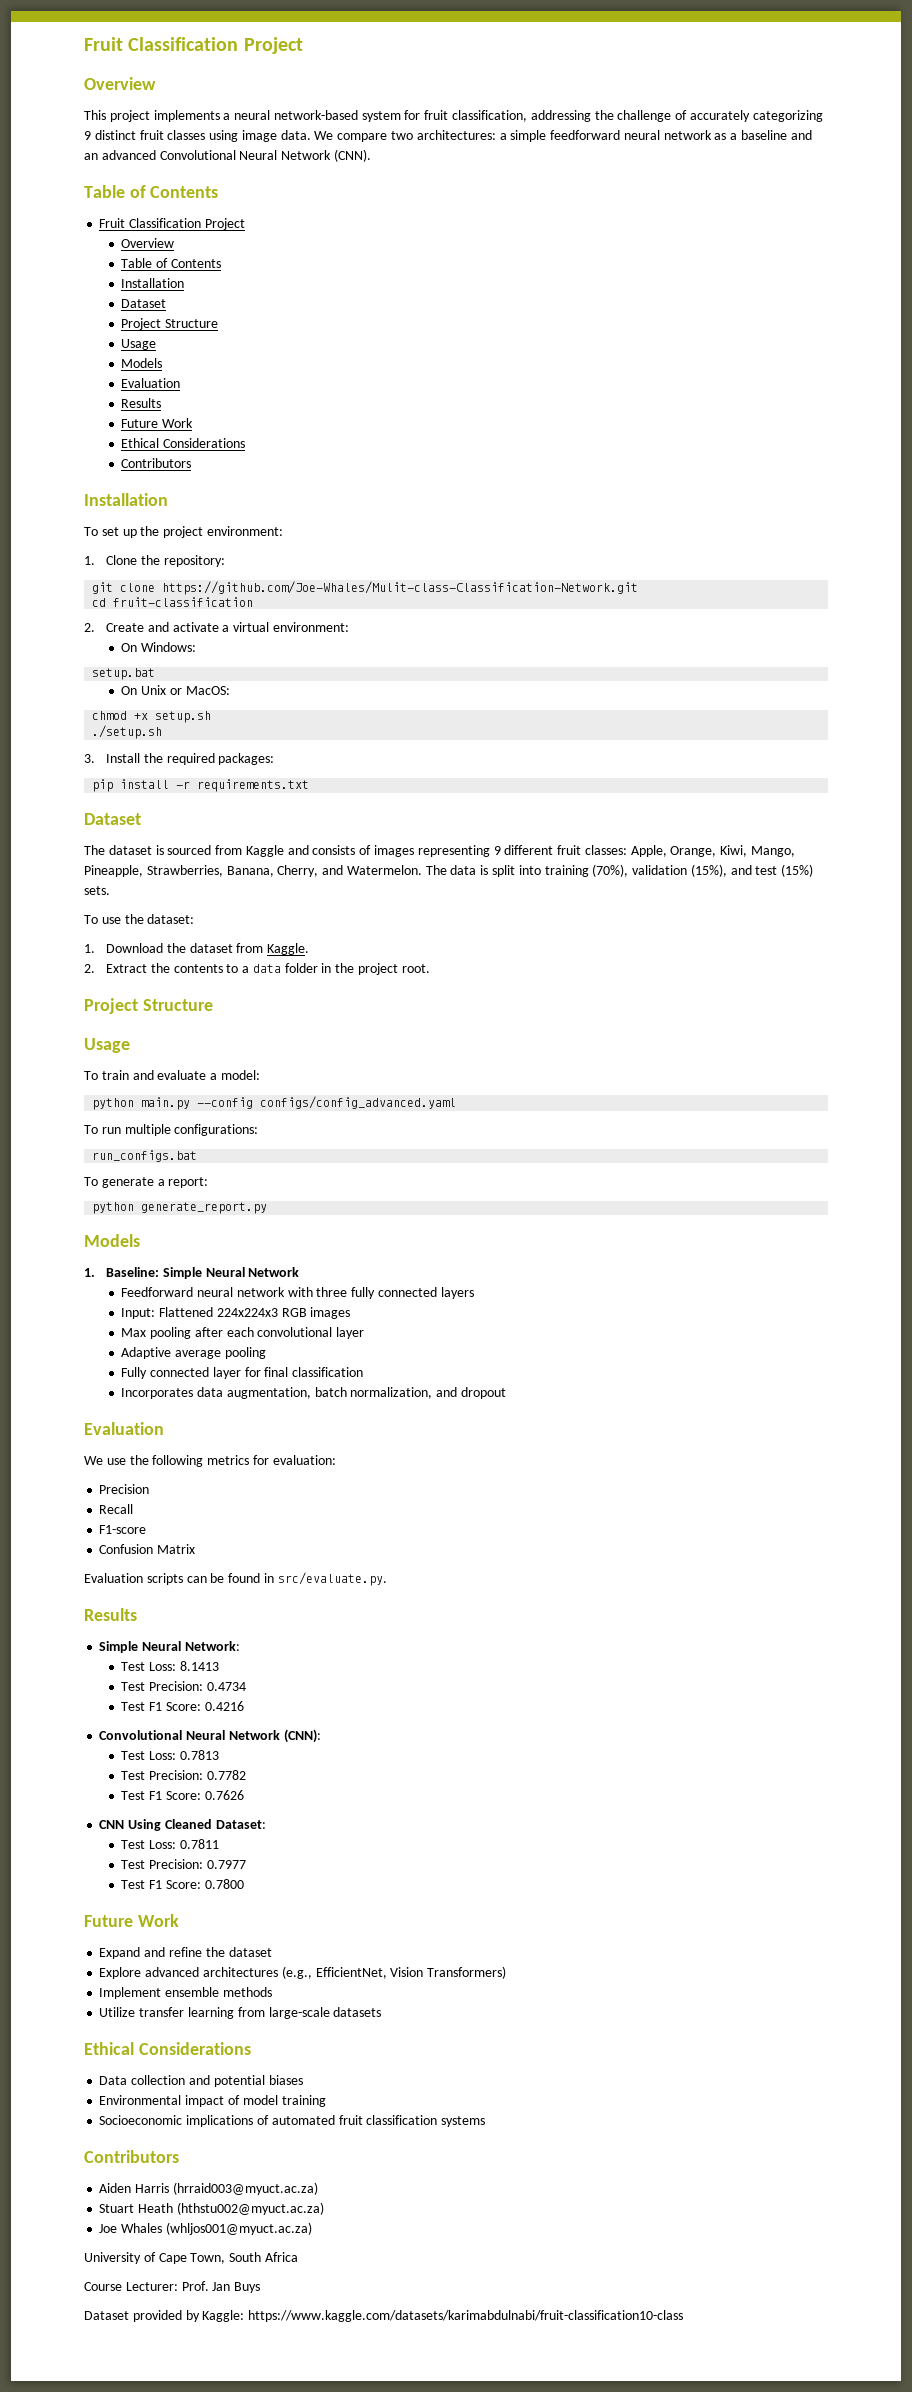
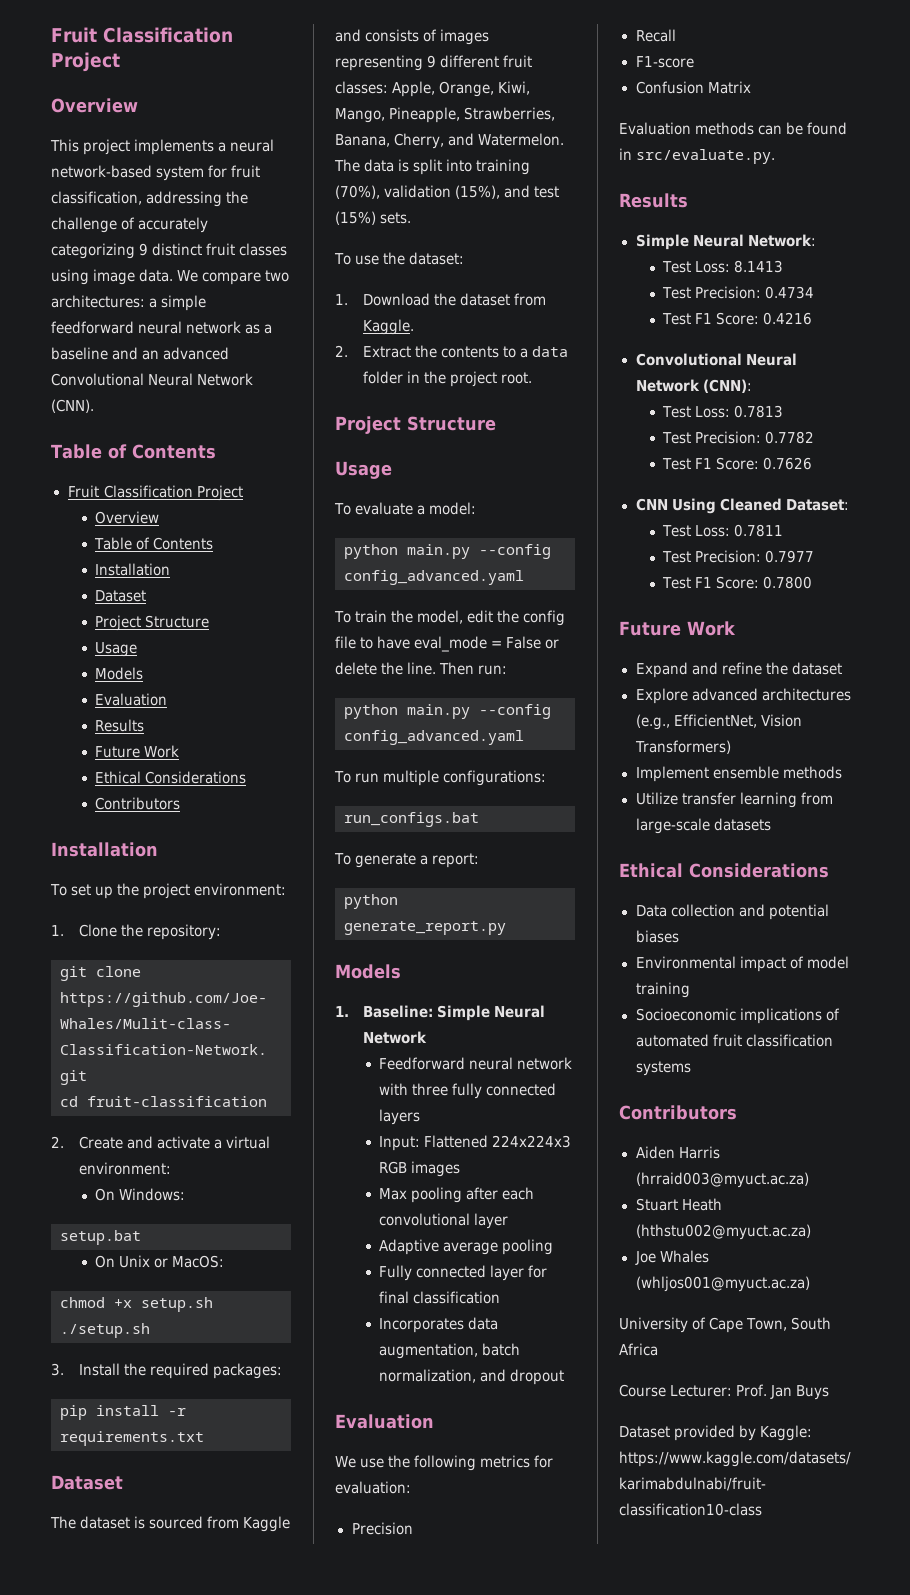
[101,1070,154,1080] train and -> (351, 509) none
[260,1096,457,1109] configs/config_advanced.yaml -> [344,570,524,585] [334,610,566,626] [335,636,560,652] [335,662,508,675] [344,704,551,719] [344,730,524,745] config_advanced.yaml // To train the model, edit the config file to have eval_mode = False or delete the line. Then run: // python main.py --config config_advanced.yaml
[146,1573,183,1585] scripts -> [695,122,755,135] methods

